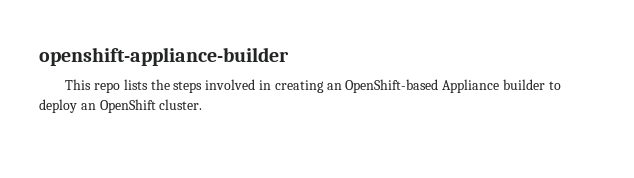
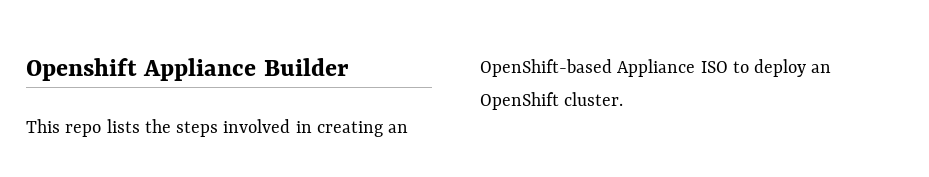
[39,47,289,66] openshift-appliance-builder -> [26,58,349,81] Openshift Appliance Builder
[502,79,545,90] builder -> [700,61,728,73] ISO

